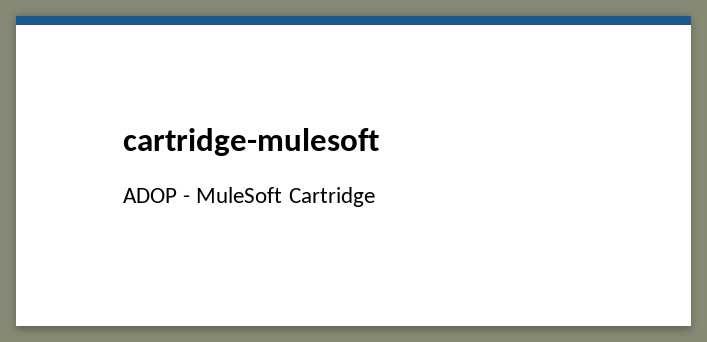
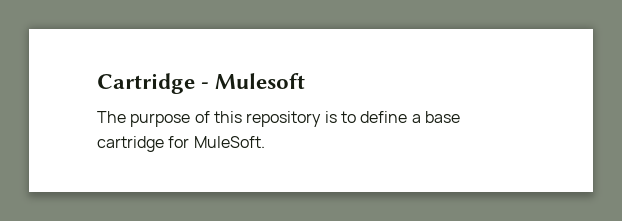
[123,128,379,156] [123,187,375,207] cartridge-mulesoft // ADOP - MuleSoft Cartridge -> [97,73,306,94] [97,111,460,127] [97,136,265,152] Cartridge - Mulesoft // The purpose of this repository is to define a base cartridge for MuleSoft.

